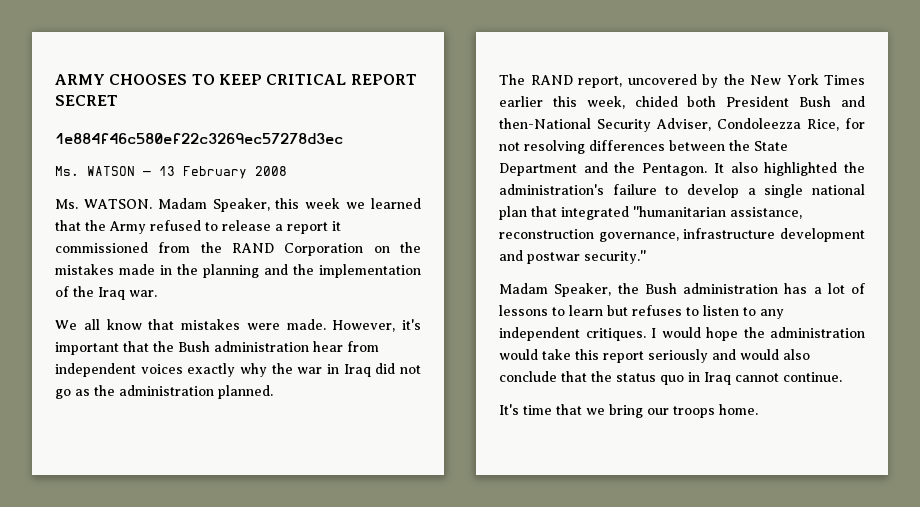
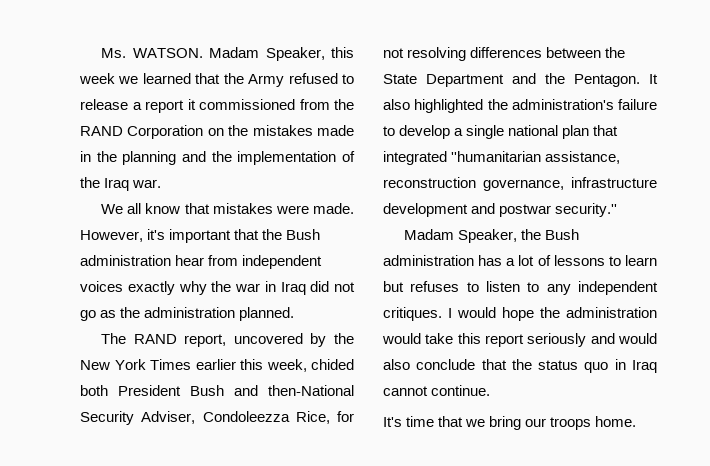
[55,74,417,85] [55,95,118,106] [55,133,343,144] [55,166,287,179] ARMY CHOOSES TO KEEP CRITICAL REPORT SECRET // 1e884f46c580ef22c3269ec57278d3ec // Ms. WATSON — 13 February 2008 // -> (101, 53) none

